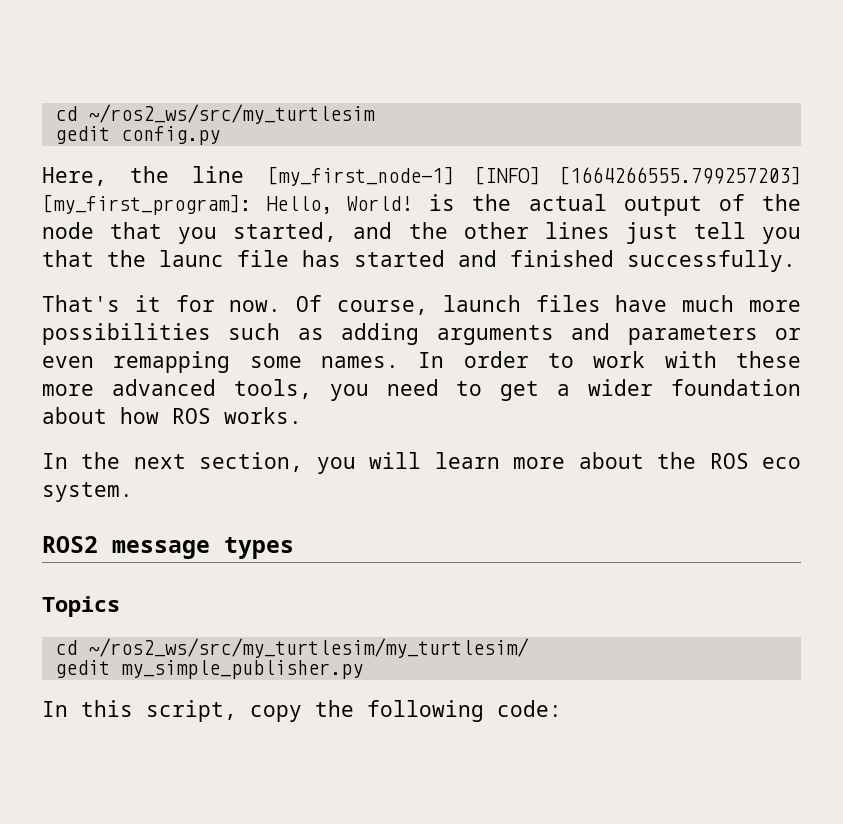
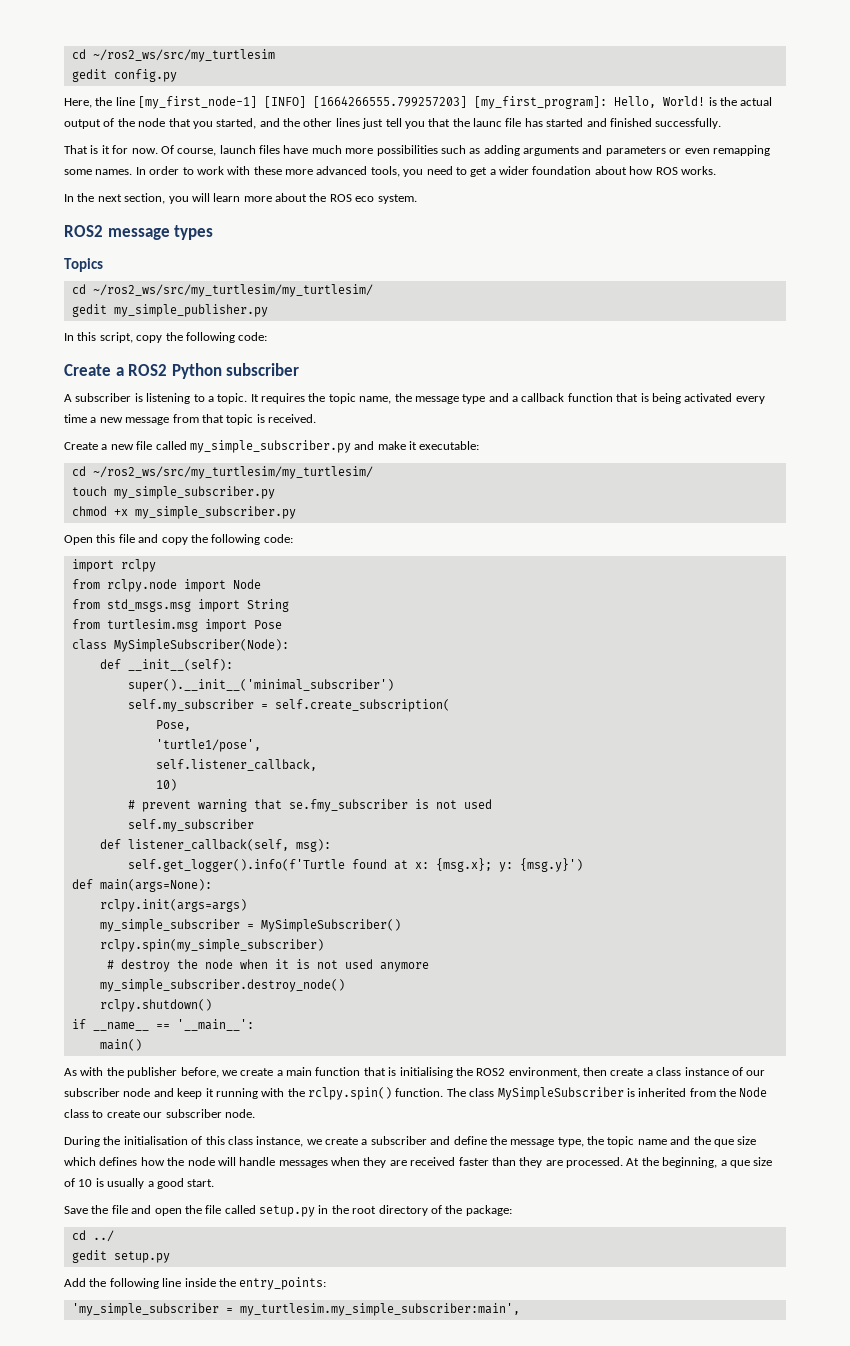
[42,295,120,312] That's -> [64,145,99,154] That is
(562, 708) none -> [64,363,300,379] [64,393,765,404] [64,414,316,425] [64,440,480,453] [71,466,373,479] [71,486,275,499] [71,506,296,519] [64,534,293,545] [71,559,156,572] [71,579,261,592] [71,599,289,612] [71,619,282,632] [71,639,289,652] [99,659,233,671] [127,679,394,692] [127,699,450,712] [155,720,191,731] [155,739,261,752] [155,759,317,771] [155,779,177,791] [127,799,492,812] [127,819,254,832] [99,839,331,852] [127,858,583,872] [71,879,212,892] [99,899,247,912] [99,919,401,932] [99,939,324,952] [106,959,429,972] [99,979,345,992] [99,999,212,1012] [71,1019,254,1031] [99,1039,142,1051] [64,1067,766,1078] [64,1087,768,1100] [64,1109,255,1118] [64,1136,757,1147] [64,1157,773,1168] [64,1178,215,1189] [64,1205,512,1217] [71,1230,114,1242] [71,1250,170,1263] [64,1277,327,1290] [71,1303,520,1316] // Create a ROS2 Python subscriber // A subscriber is listening to a topic. It requires the topic name, the message type and a callback function that is being activated every time a new message from that topic is received. // Create a new file called my_simple_subscriber.py and make it executable: // cd ~/ros2_ws/src/my_turtlesim/my_turtlesim/ // touch my_simple_subscriber.py // chmod +x my_simple_subscriber.py // Open this file and copy the following code: // import rclpy // from rclpy.node import Node // from std_msgs.msg import String // from turtlesim.msg import Pose // class MySimpleSubscriber(Node): // def __init__(self): // super().__init__('minimal_subscriber') // self.my_subscriber = self.create_subscription( // Pose, // 'turtle1/pose', // self.listener_callback, // 10) // # prevent warning that se.fmy_subscriber is not used // self.my_subscriber // def listener_callback(self, msg): // self.get_logger().info(f'Turtle found at x: {msg.x}; y: {msg.y}') // def main(args=None): // rclpy.init(args=args) // my_simple_subscriber = MySimpleSubscriber() // rclpy.spin(my_simple_subscriber) // # destroy the node when it is not used anymore // my_simple_subscriber.destroy_node() // rclpy.shutdown() // if __name__ == '__main__': // main() // As with the publisher before, we create a main function that is initialising the ROS2 environment, then create a class instance of our subscriber node and keep it running with the rclpy.spin() function. The class MySimpleSubscriber is inherited from the Node class to create our subscriber node. // During the initialisation of this class instance, we create a subscriber and define the message type, the topic name and the que size which defines how the node will handle messages when they are received faster than they are processed. At the beginning, a que size of 10 is usually a good start. // Save the file and open the file called setup.py in the root directory of the package: // cd ../ // gedit setup.py // Add the following line inside the entry_points: // 'my_simple_subscriber = my_turtlesim.my_simple_subscriber:main',

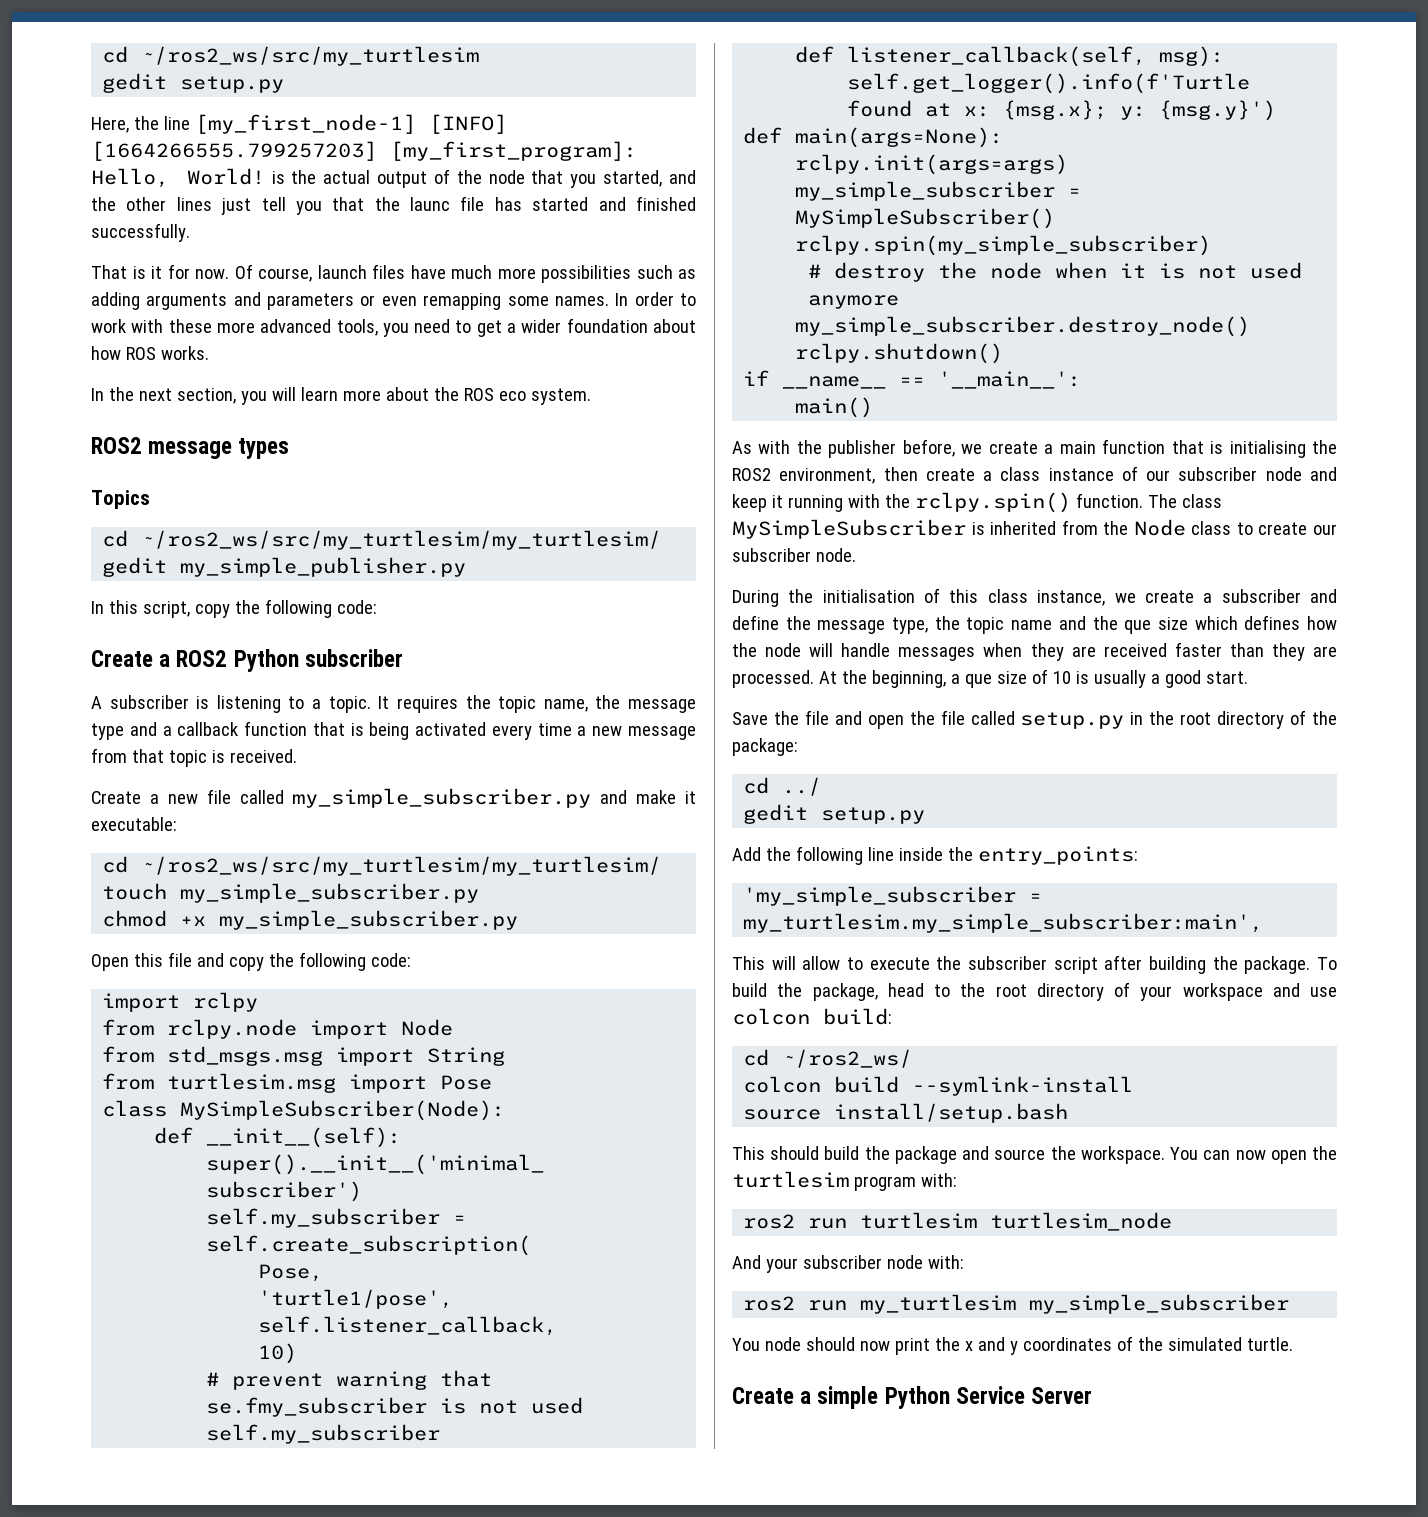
[113,69,177,82] config.py -> [180,76,285,93] setup.py
(520, 1309) none -> [732,955,1337,974] [732,982,1337,1001] [732,1008,892,1025] [743,1049,913,1068] [743,1076,1134,1096] [743,1103,1069,1123] [732,1146,1337,1164] [732,1171,957,1191] [743,1212,1173,1231] [732,1255,964,1273] [743,1294,1290,1314] [732,1336,1293,1355] [732,1386,1093,1409] // This will allow to execute the subscriber script after building the package. To build the package, head to the root directory of your workspace and use colcon build: // cd ~/ros2_ws/ // colcon build --symlink-install // source install/setup.bash // This should build the package and source the workspace. You can now open the turtlesim program with: // ros2 run turtlesim turtlesim_node // And your subscriber node with: // ros2 run my_turtlesim my_simple_subscriber // You node should now print the x and y coordinates of the simulated turtle. // Create a simple Python Service Server

